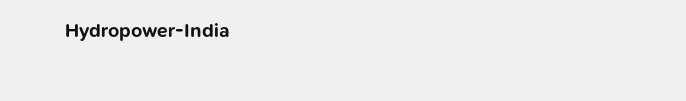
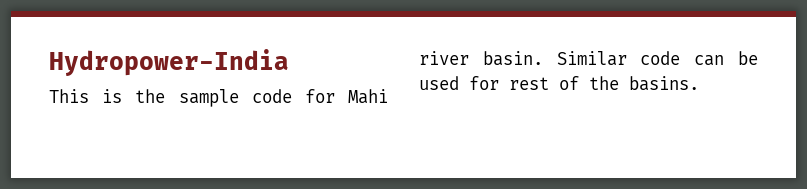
(229, 32) none -> [49,89,388,107] [419,51,758,66] [419,76,699,91] // This is the sample code for Mahi river basin. Similar code can be used for rest of the basins.

